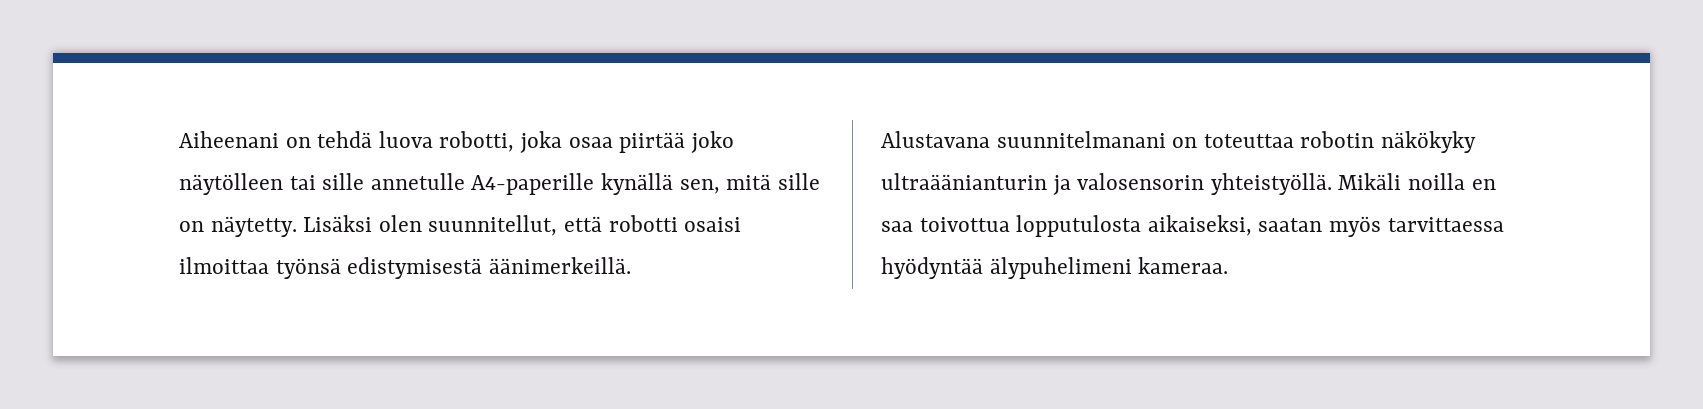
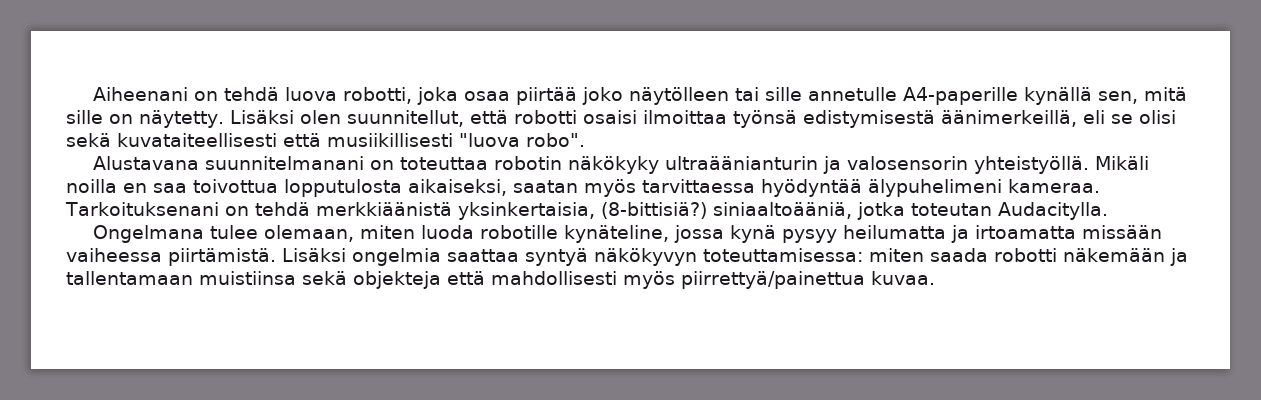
[488,257,631,274] äänimerkeillä. -> [940,110,1176,127] [66,133,585,147] äänimerkeillä, eli se olisi sekä kuvataiteellisesti että musiikillisesti "luova robo".
(1229, 265) none -> [65,202,1108,220] [93,225,1163,243] [66,248,1188,266] [66,271,935,289] Tarkoituksenani on tehdä merkkiäänistä yksinkertaisia, (8-bittisiä?) siniaaltoääniä, jotka toteutan Audacitylla. // Ongelmana tulee olemaan, miten luoda robotille kynäteline, jossa kynä pysyy heilumatta ja irtoamatta missään vaiheessa piirtämistä. Lisäksi ongelmia saattaa syntyä näkökyvyn toteuttamisessa: miten saada robotti näkemään ja tallentamaan muistiinsa sekä objekteja että mahdollisesti myös piirrettyä/painettua kuvaa.

